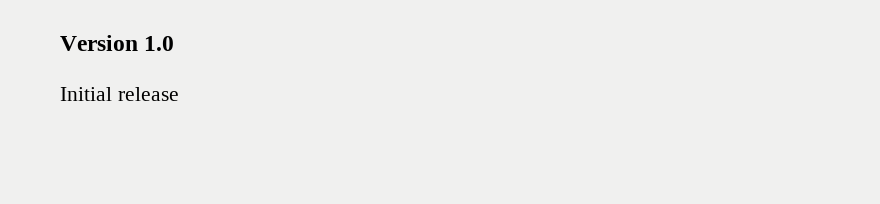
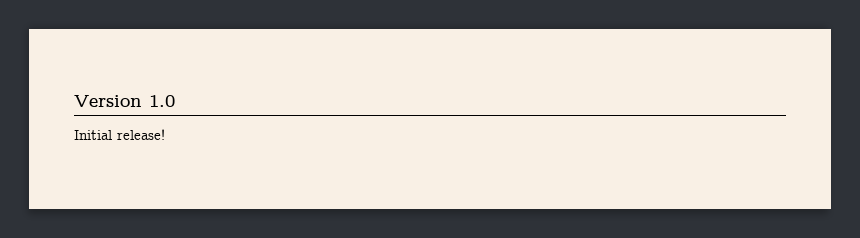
[117,87,179,101] release -> [117,129,165,140] release!

